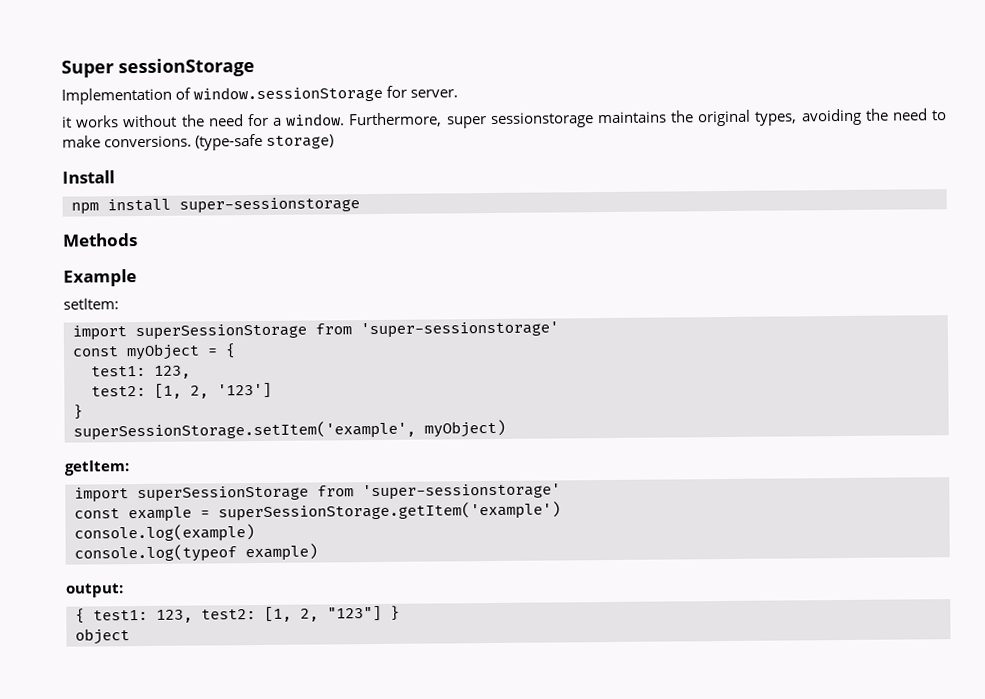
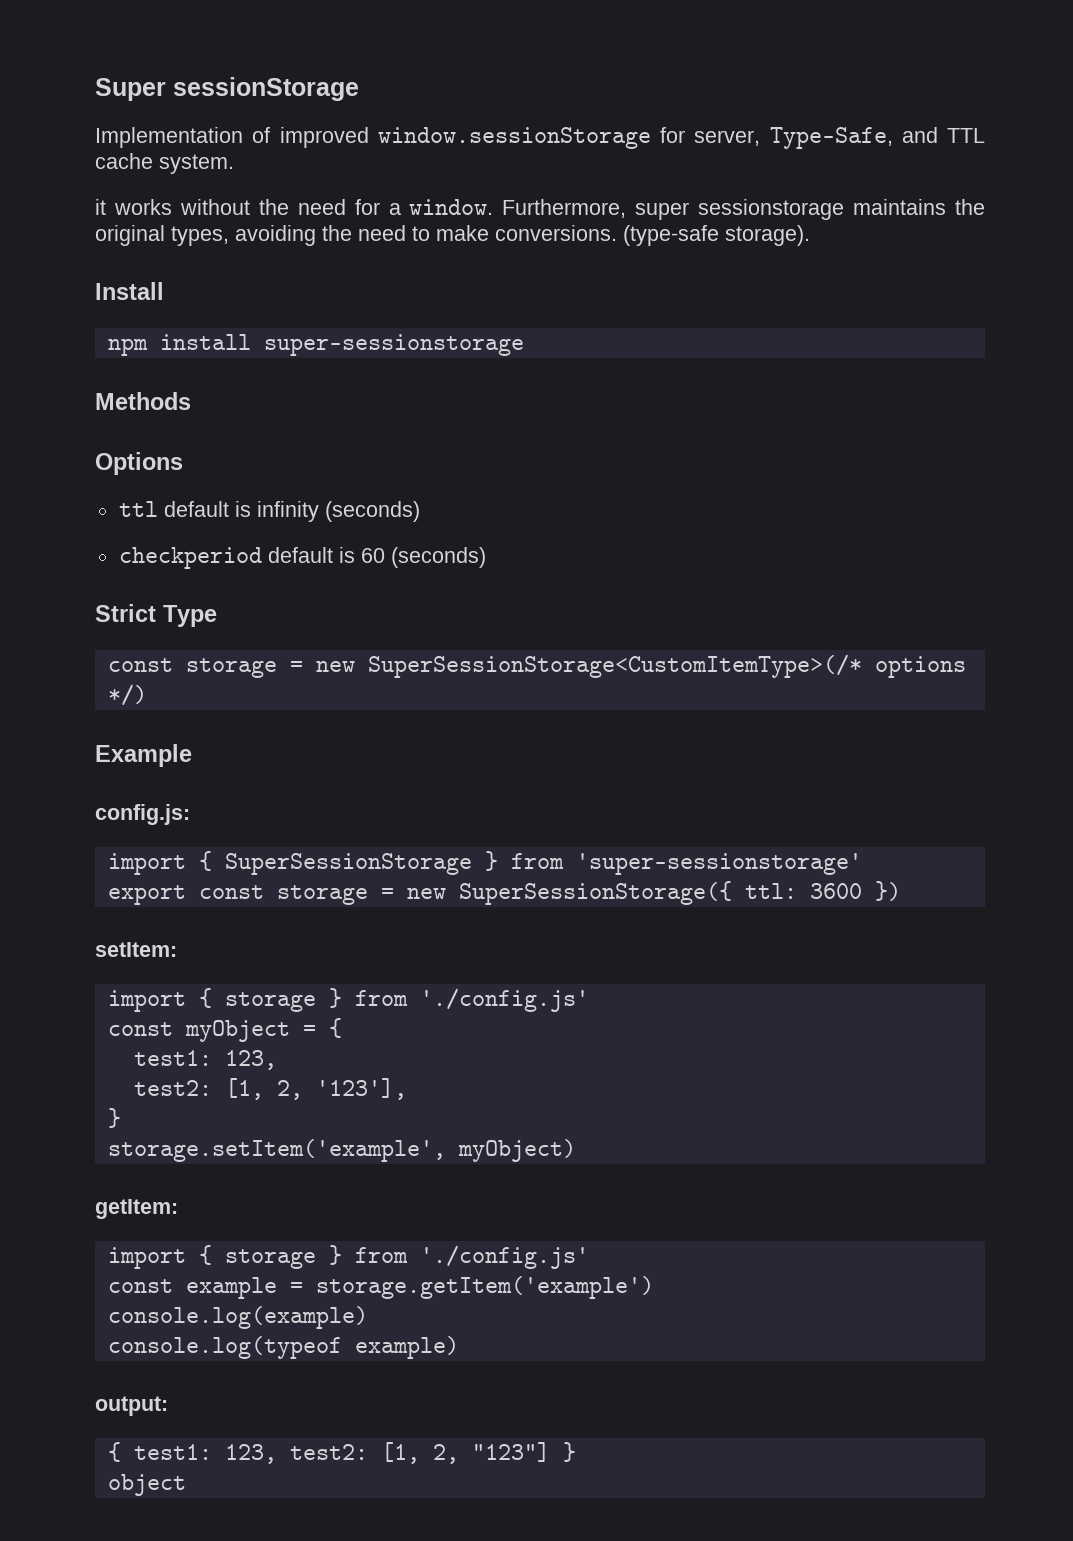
(192, 93) none -> [279,127,369,148] improved
[410,89,459,98] server. -> [694,127,985,149] [95,153,234,174] server, Type-Safe, and TTL cache system.
[266,134,335,149] storage) -> [725,225,810,246] storage).
[63,269,137,287] [63,298,119,310] [72,321,559,341] Example // setItem: // import superSessionStorage from 'super-sessionstorage' -> [95,452,183,475] [118,501,420,522] [118,547,486,569] [95,604,217,627] [107,654,966,678] [107,684,147,706] [95,744,192,767] [95,804,190,825] [107,851,862,875] [107,881,901,905] [95,942,177,957] [107,988,589,1012] Options // ttl default is infinity (seconds) // checkperiod default is 60 (seconds) // Strict Type // const storage = new SuperSessionStorage<CustomItemType>(/* options */) // Example // config.js: // import { SuperSessionStorage } from 'super-sessionstorage' // export const storage = new SuperSessionStorage({ ttl: 3600 }) // setItem: // import { storage } from './config.js'
[217,382,272,399] [73,404,83,420] [73,420,416,441] '123'] // } // superSessionStorage.setItem('example', -> [315,1078,407,1100] [107,1108,121,1128] [107,1139,446,1162] '123'], // } // storage.setItem('example',
[137,483,561,503] superSessionStorage from 'super-sessionstorage' -> [198,1245,589,1269] { storage } from './config.js'
[218,501,561,522] superSessionStorage.getItem('example') -> [315,1276,654,1299] storage.getItem('example')

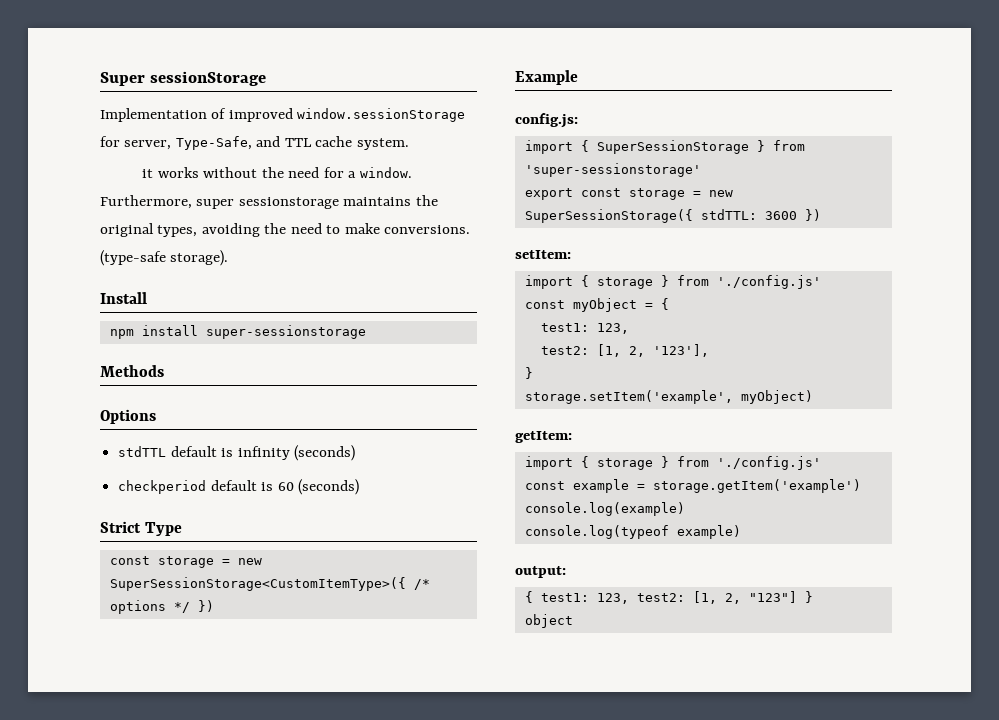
[118,501,158,517] ttl -> [118,446,167,457] stdTTL
[367,654,966,678] [107,684,147,706] SuperSessionStorage<CustomItemType>(/* options */) -> [109,577,430,591] [109,600,214,614] SuperSessionStorage<CustomItemType>({ /* options */ })
[744,883,797,899] ttl: -> [700,209,757,220] stdTTL:

